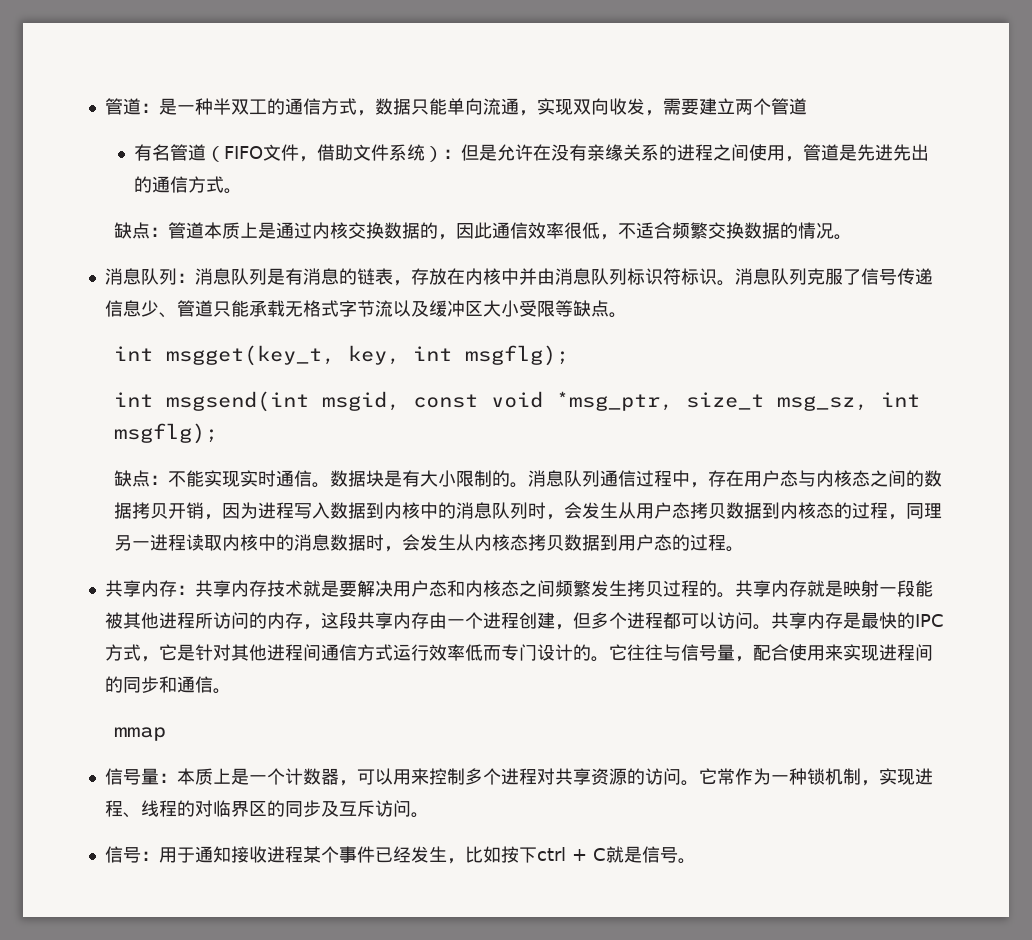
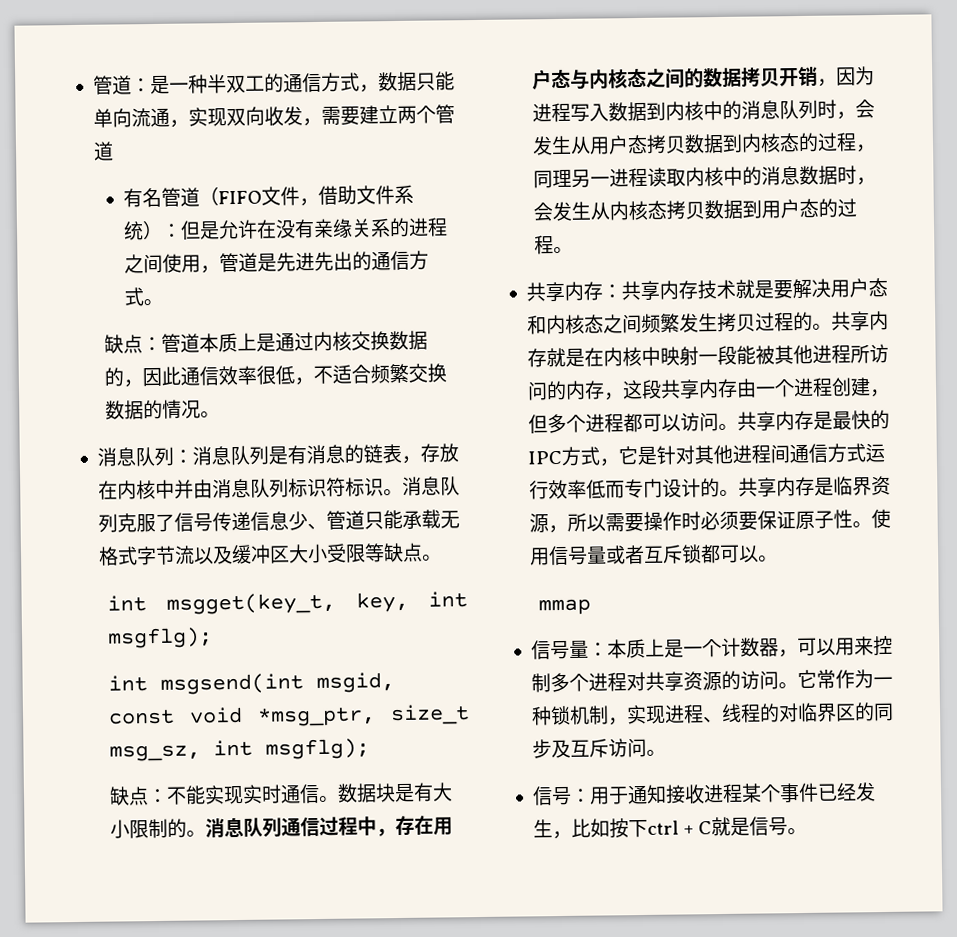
(843, 588) none -> [583,346,661,367] 在内核中
[608,644,933,662] [104,676,213,693] 它往往与信号量，配合使用来实现进程间的同步和通信 -> [737,475,891,498] [528,508,891,534] [528,544,759,566] 共享内存是临界资源，所以需要操作时必须要保证原子性。使用信号量或者互斥锁都可以

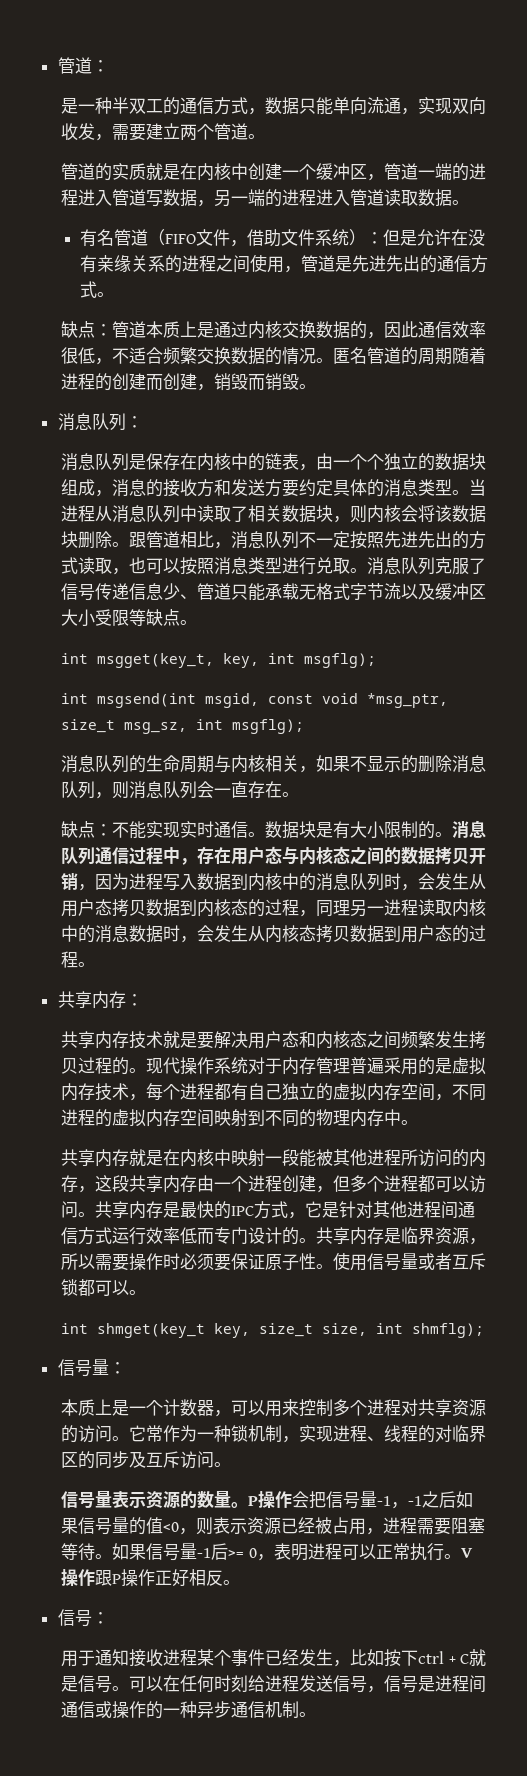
(151, 85) none -> (109, 66) //
(114, 151) none -> [248,134,266,139] [61,163,487,181] [61,189,470,207] 。 // 管道的实质就是在内核中创建一个缓冲区，管道一端的进程进入管道写数据，另一端的进程进入管道读取数据。
(221, 414) none -> [333,347,487,365] [61,373,317,391] 匿名管道的周期随着进程的创建而创建，销毁而销毁。
(193, 456) none -> (143, 422) //
[286,443,459,465] [97,477,384,500] 有消息的链表，存放在内核中并由消息队列标识符标识 -> [146,453,487,471] [61,479,487,497] [61,505,487,523] [61,531,487,549] [61,557,351,575] 保存在内核中的链表，由一个个独立的数据块组成，消息的接收方和发送方要约定具体的消息类型。当进程从消息队列中读取了相关数据块，则内核会将该数据块删除。跟管道相比，消息队列不一定按照先进先出的方式读取，也可以按照消息类型进行兑取
(371, 749) none -> [61,755,487,773] [61,781,300,799] // 消息队列的生命周期与内核相关，如果不显示的删除消息队列，则消息队列会一直存在。
(622, 291) none -> (143, 1000) //
(832, 326) none -> [146,1057,487,1075] [61,1083,487,1101] [61,1109,419,1127] 现代操作系统对于内存管理普遍采用的是虚拟内存技术，每个进程都有自己独立的虚拟内存空间，不同进程的虚拟内存空间映射到不同的物理内存中。 //
[538,598,592,616] mmap -> [61,1323,485,1338] int shmget(key_t key, size_t size, int shmflg);
(608, 649) none -> (126, 1368) //
(666, 752) none -> [61,1491,474,1509] [61,1517,486,1535] [61,1543,473,1561] [61,1569,241,1587] // 信号量表示资源的数量。P操作会把信号量-1，-1之后如果信号量的值<0，则表示资源已经被占用，进程需要阻塞等待。如果信号量-1后>= 0，表明进程可以正常执行。V操作跟P操作正好相反。
(591, 795) none -> (109, 1618) //
(808, 831) none -> [129,1675,487,1693] [61,1701,317,1719] 可以在任何时刻给进程发送信号，信号是进程间通信或操作的一种异步通信机制。

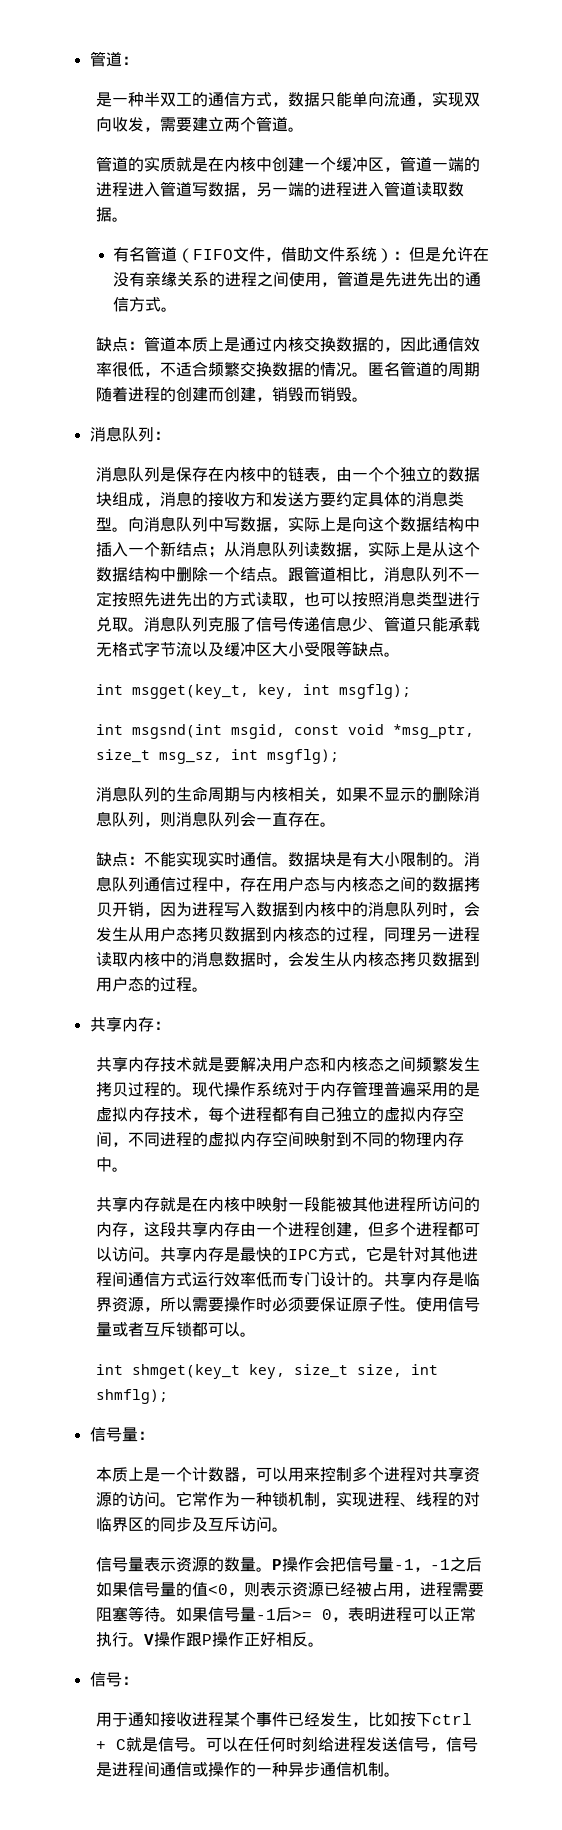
[469,479,487,496] [61,505,487,523] [61,531,113,549] 当进程从消息队列中读取了相关数据块，则内核会将该数据块删除 -> [127,516,480,532] [95,541,480,558] [95,567,272,582] 向消息队列中写数据，实际上是向这个数据结构中插入一个新结点；从消息队列读数据，实际上是从这个数据结构中删除一个结点
[97,693,197,708] msgsend(int -> [131,724,222,739] msgsnd(int

